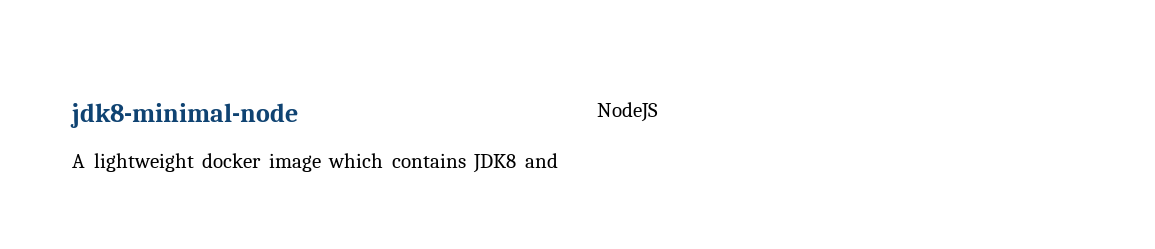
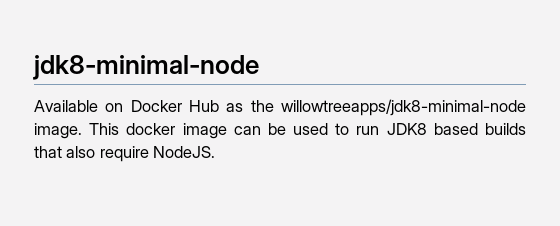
[72,153,558,173] [597,102,658,122] A lightweight docker image which contains JDK8 and NodeJS -> [34,99,526,116] [34,123,526,139] [34,146,216,162] Available on Docker Hub as the willowtreeapps/jdk8-minimal-node image. This docker image can be used to run JDK8 based builds that also require NodeJS.

